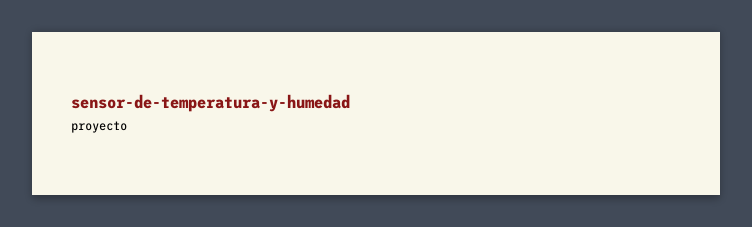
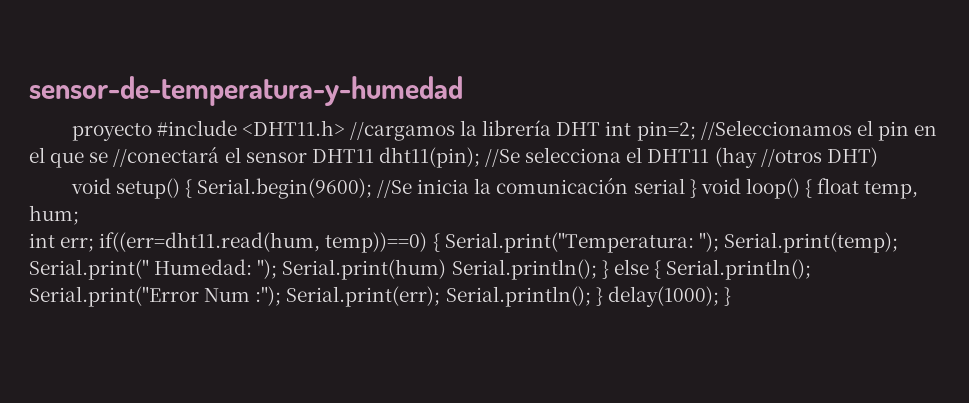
(127, 127) none -> [156,120,938,141] [29,146,878,168] [70,177,919,199] [29,205,79,225] [29,232,898,253] [29,259,812,280] [29,286,731,307] #include <DHT11.h> //cargamos la librería DHT int pin=2; //Seleccionamos el pin en el que se //conectará el sensor DHT11 dht11(pin); //Se selecciona el DHT11 (hay //otros DHT) // void setup() { Serial.begin(9600); //Se inicia la comunicación serial } void loop() { float temp, hum; // int err; if((err=dht11.read(hum, temp))==0) { Serial.print("Temperatura: "); Serial.print(temp); Serial.print(" Humedad: "); Serial.print(hum) Serial.println(); } else { Serial.println(); Serial.print("Error Num :"); Serial.print(err); Serial.println(); } delay(1000); }

